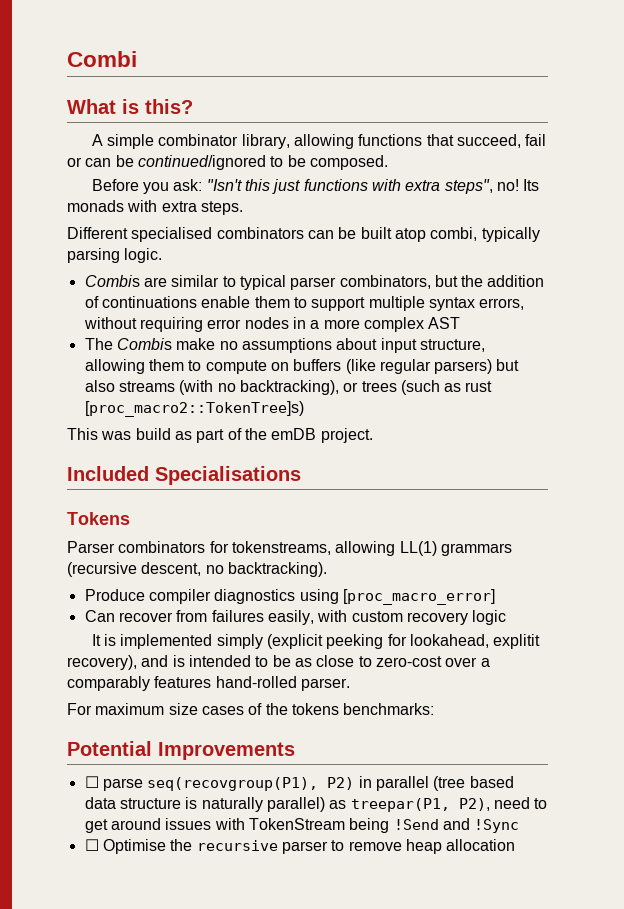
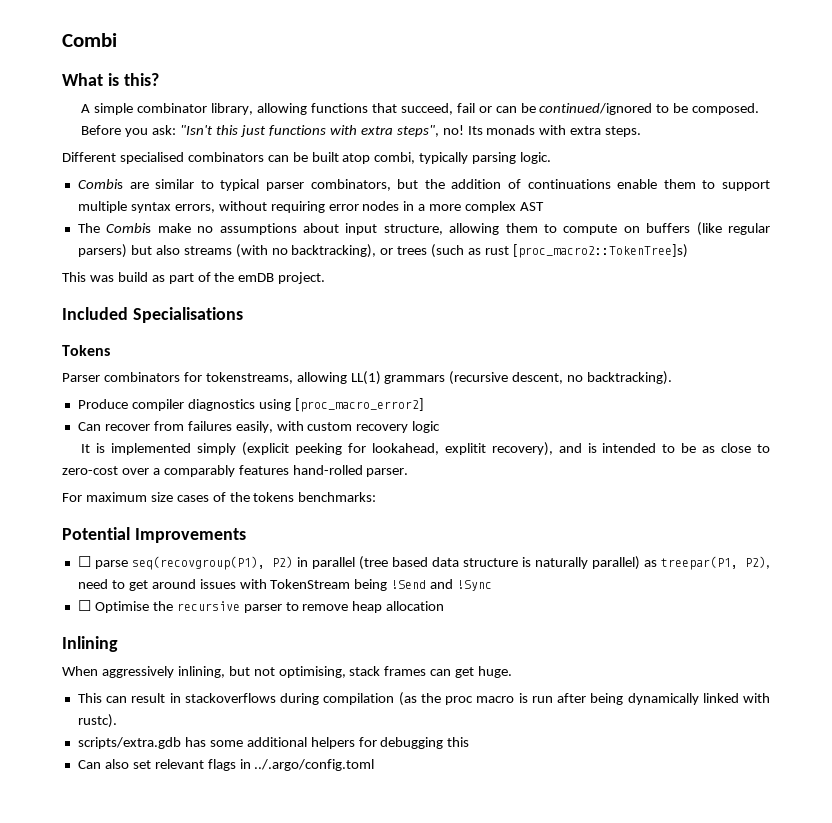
[342,589,495,605] [proc_macro_error] -> [294,398,424,412] [proc_macro_error2]
(516, 845) none -> [62,636,118,652] [62,666,513,678] [77,692,771,706] [77,714,117,728] [77,737,470,749] [77,759,375,771] // Inlining // When aggressively inlining, but not optimising, stack frames can get huge. // This can result in stackoverflows during compilation (as the proc macro is run after being dynamically linked with rustc). // scripts/extra.gdb has some additional helpers for debugging this // Can also set relevant flags in ../.argo/config.toml

